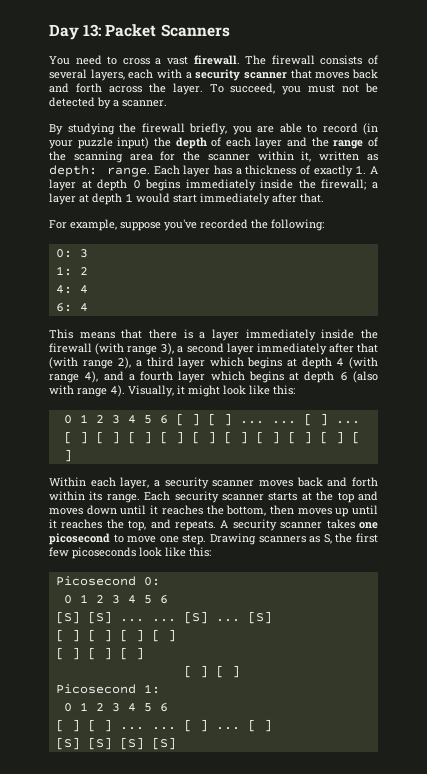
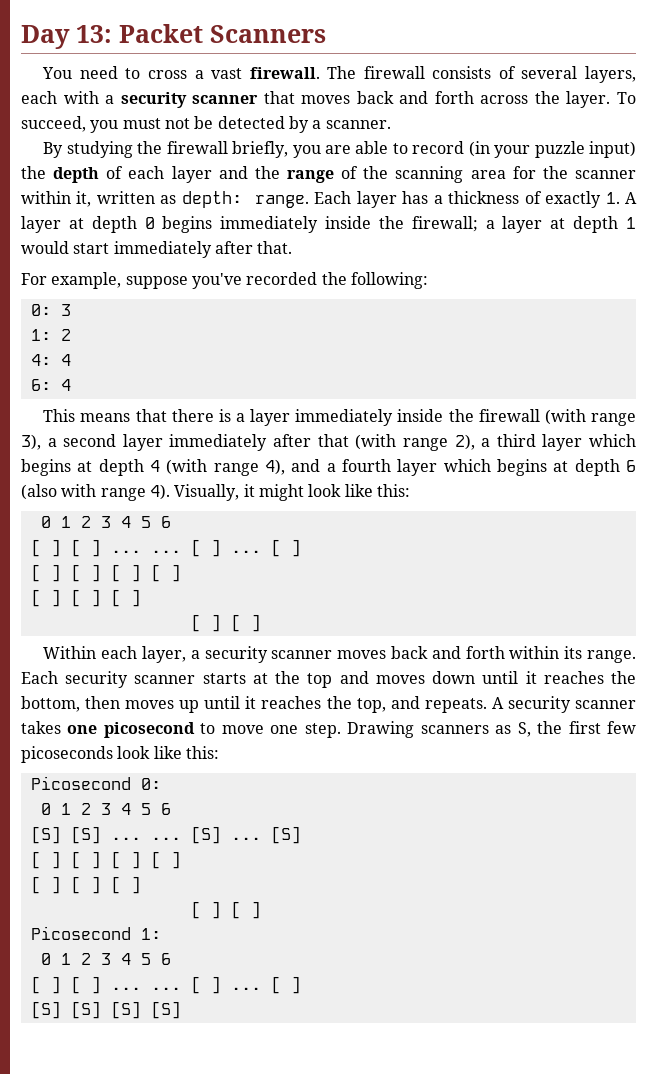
(168, 419) none -> (171, 522) //
[95,431,312,444] [ ] [ ] [ ] [ ] [ ] [ ] [ ] -> [30,564,181,582] [30,589,141,607] // [ ] [ ] [ ] [ ] // [ ] [ ] [ ] //

